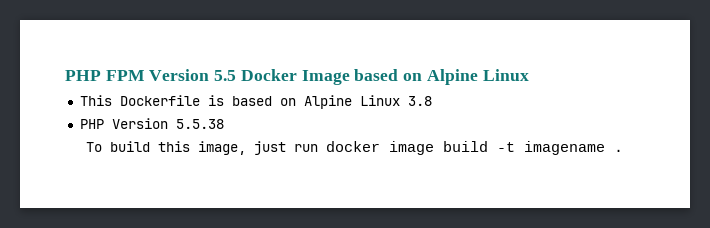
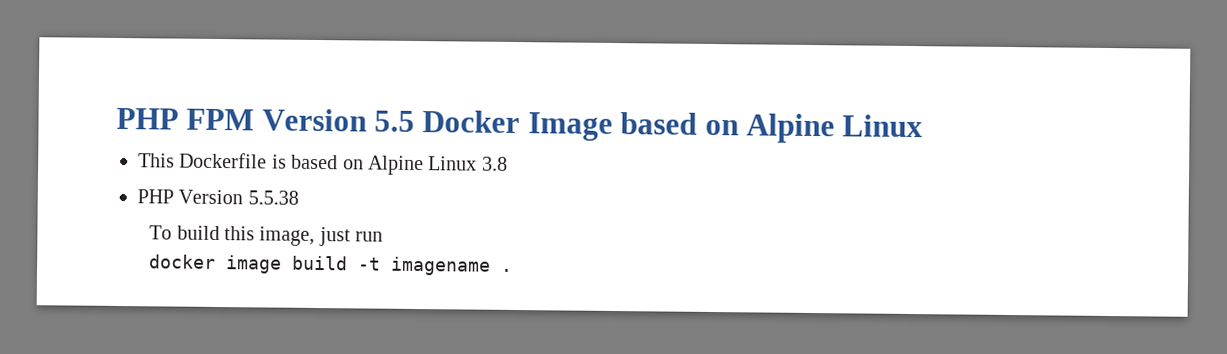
(318, 148) none -> (384, 236) //

